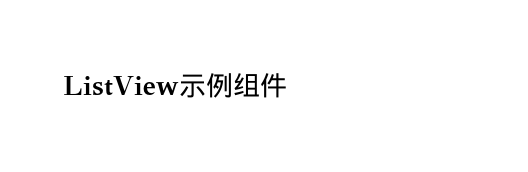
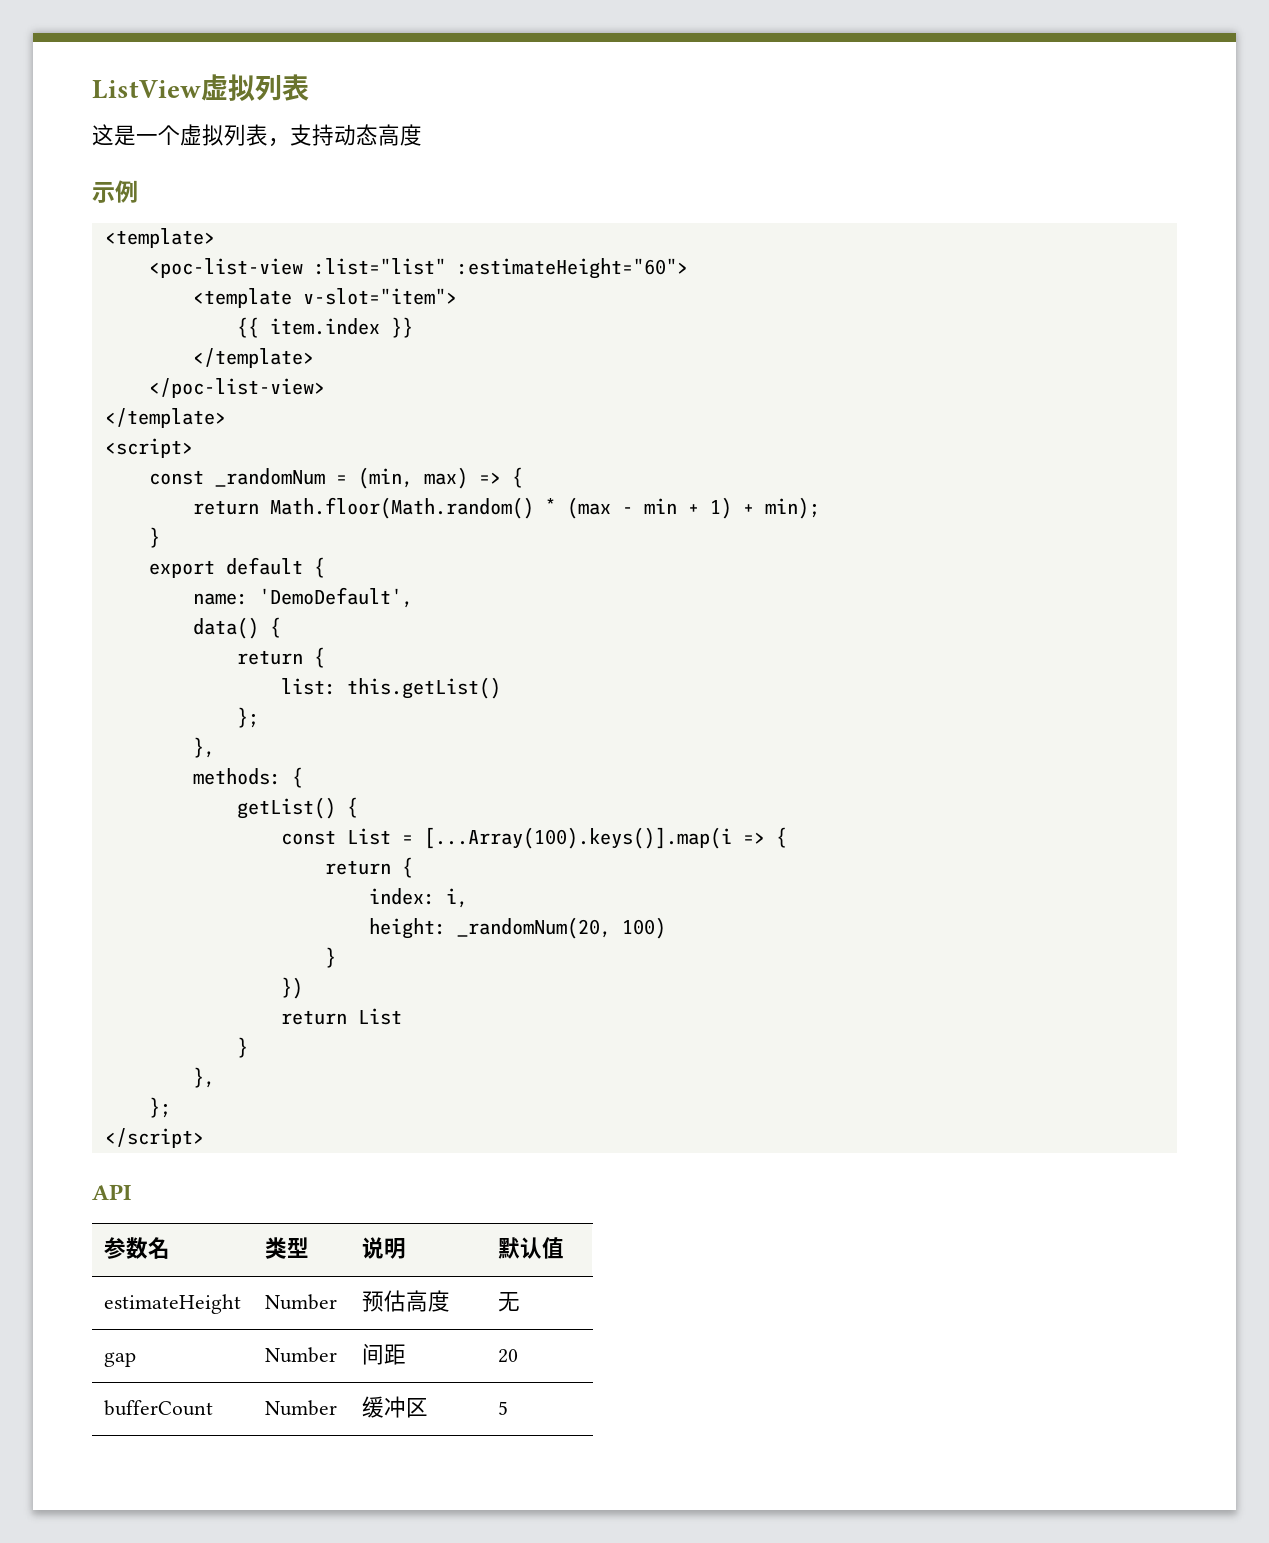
[178,73,287,98] 示例组件 -> [201,74,309,101] [92,124,422,147] [92,180,138,203] [104,228,215,248] [148,258,688,279] [192,288,457,308] [236,317,413,338] [192,348,314,368] [148,378,325,398] [104,408,226,428] [104,438,193,458] [148,467,523,489] [192,497,820,519] [148,527,160,548] [148,557,325,578] [192,587,413,608] [192,617,281,639] [236,647,325,668] [280,677,501,699] [236,707,259,728] [192,737,215,758] [192,767,303,788] [236,797,358,819] [280,827,787,849] [324,857,413,878] [368,888,468,908] [368,917,666,939] [324,947,336,968] [280,977,303,999] [280,1008,402,1025] [236,1037,248,1058] [192,1067,215,1088] [148,1097,171,1118] [104,1128,204,1148] [92,1184,131,1200] [103,1237,170,1259] [264,1237,309,1259] [361,1237,406,1259] [497,1237,564,1259] [103,1294,241,1314] [264,1294,337,1310] [361,1290,450,1312] [497,1292,520,1312] [103,1352,136,1367] [264,1347,337,1363] [361,1343,406,1365] [497,1349,518,1363] [103,1400,213,1416] [264,1400,337,1416] [361,1396,428,1418] [497,1401,508,1415] 虚拟列表 // 这是一个虚拟列表，支持动态高度 // 示例 // <template> // <poc-list-view :list="list" :estimateHeight="60"> // <template v-slot="item"> // {{ item.index }} // </template> // </poc-list-view> // </template> // <script> // const _randomNum = (min, max) => { // return Math.floor(Math.random() * (max - min + 1) + min); // } // export default { // name: 'DemoDefault', // data() { // return { // list: this.getList() // }; // }, // methods: { // getList() { // const List = [...Array(100).keys()].map(i => { // return { // index: i, // height: _randomNum(20, 100) // } // }) // return List // } // }, // }; // </script> // API // 参数名 | 类型 | 说明 | 默认值 // estimateHeight | Number | 预估高度 | 无 // gap | Number | 间距 | 20 // bufferCount | Number | 缓冲区 | 5

